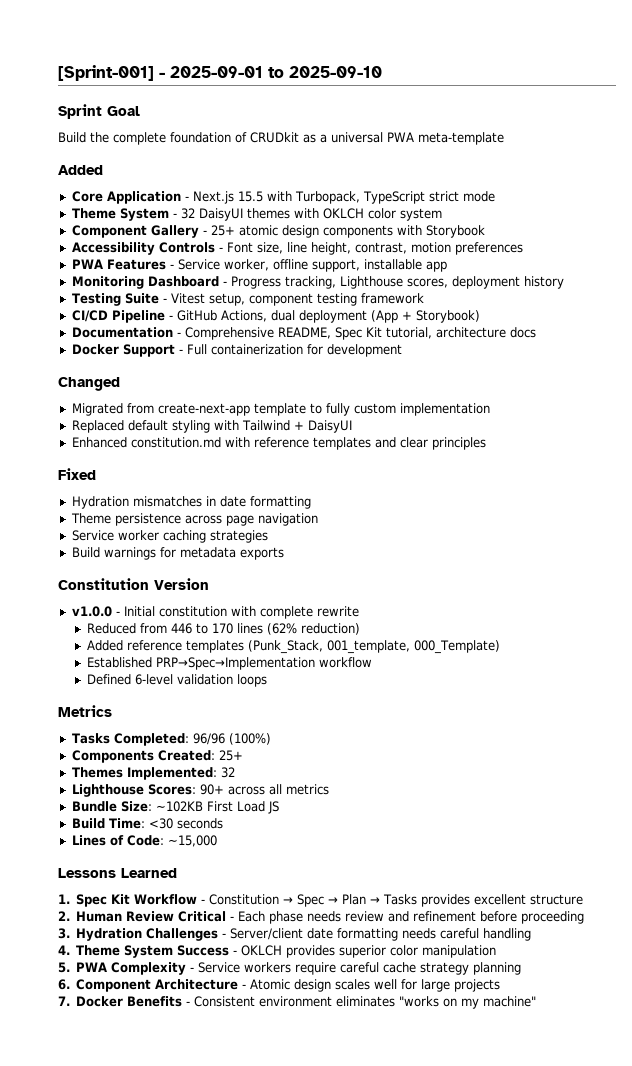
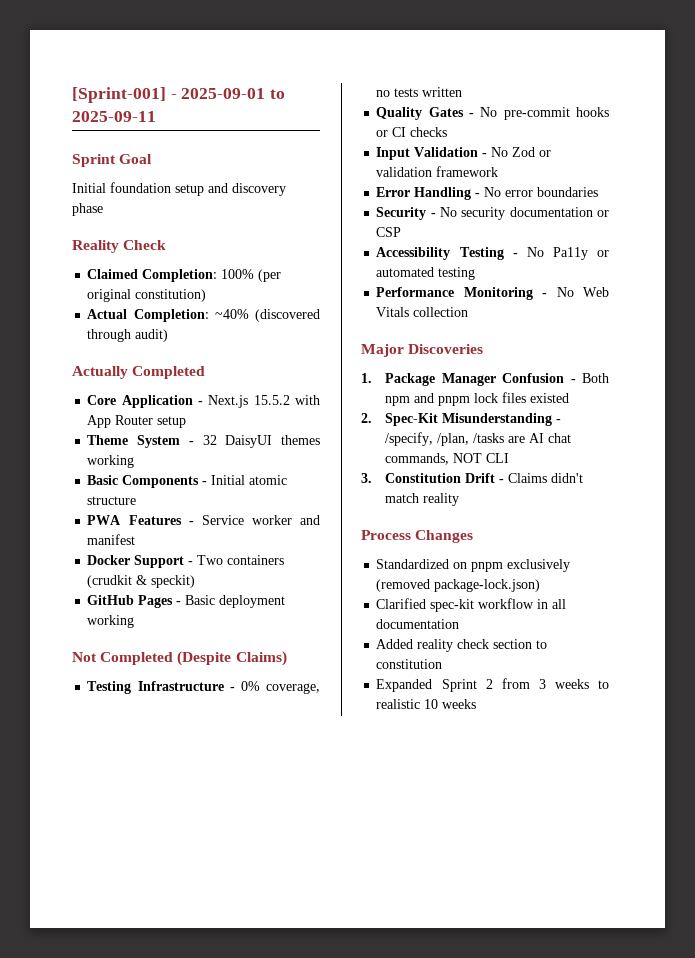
[289,66,382,78] 2025-09-10 -> [72,111,156,122] 2025-09-11
[58,132,504,145] [58,165,103,175] [71,191,495,204] Build the complete foundation of CRUDkit as a universal PWA meta-template // Added // Core Application - Next.js 15.5 with Turbopack, TypeScript strict mode -> [72,182,286,196] [72,203,103,216] [72,240,167,253] [87,269,282,282] [87,289,207,302] [87,309,320,322] [87,329,169,342] [72,366,206,379] [87,395,320,408] [87,415,187,428] Initial foundation setup and discovery phase // Reality Check // Claimed Completion: 100% (per original constitution) // Actual Completion: ~40% (discovered through audit) // Actually Completed // Core Application - Next.js 15.5.2 with App Router setup
[293,208,442,221] [71,225,485,238] [71,242,523,255] [71,259,447,272] [71,276,564,289] [71,293,424,306] [71,310,480,323] [71,327,536,340] [71,344,402,357] [58,377,120,391] [71,403,490,416] [71,420,352,433] [71,437,486,450] [58,468,96,480] [71,496,311,509] [70,513,318,526] [71,530,268,543] [71,547,284,560] [58,578,209,590] [71,606,359,619] [86,623,360,635] [86,640,500,654] [86,657,372,670] [86,674,267,687] [58,705,112,717] [71,733,271,746] [71,750,243,763] [71,767,235,780] [71,784,329,797] [71,801,279,814] [71,818,223,829] [71,835,217,847] [58,868,177,878] [58,894,584,907] [58,911,585,924] [58,928,532,941] [58,945,497,958] [58,962,522,975] [58,979,501,992] [58,996,537,1009] with OKLCH color system // Component Gallery - 25+ atomic design components with Storybook // Accessibility Controls - Font size, line height, contrast, motion preferences // PWA Features - Service worker, offline support, installable app // Monitoring Dashboard - Progress tracking, Lighthouse scores, deployment history // Testing Suite - Vitest setup, component testing framework // CI/CD Pipeline - GitHub Actions, dual deployment (App + Storybook) // Documentation - Comprehensive README, Spec Kit tutorial, architecture docs // Docker Support - Full containerization for development // Changed // Migrated from create-next-app template to fully custom implementation // Replaced default styling with Tailwind + DaisyUI // Enhanced constitution.md with reference templates and clear principles // Fixed // Hydration mismatches in date formatting // Theme persistence across page navigation // Service worker caching strategies // Build warnings for metadata exports // Constitution Version // v1.0.0 - Initial constitution with complete rewrite // Reduced from 446 to 170 lines (62% reduction) // Added reference templates (Punk_Stack, 001_template, 000_Template) // Established PRP→Spec→Implementation workflow // Defined 6-level validation loops // Metrics // Tasks Completed: 96/96 (100%) // Components Created: 25+ // Themes Implemented: 32 // Lighthouse Scores: 90+ across all metrics // Bundle Size: ~102KB First Load JS // Build Time: <30 seconds // Lines of Code: ~15,000 // Lessons Learned // 1. Spec Kit Workflow - Constitution → Spec → Plan → Tasks provides excellent structure // 2. Human Review Critical - Each phase needs review and refinement before proceeding // 3. Hydration Challenges - Server/client date formatting needs careful handling // 4. Theme System Success - OKLCH provides superior color manipulation // 5. PWA Complexity - Service workers require careful cache strategy planning // 6. Component Architecture - Atomic design scales well for large projects // 7. Docker Benefits - Consistent environment eliminates "works on my machine" -> [87,455,135,468] [87,475,288,488] [87,496,137,505] [87,515,320,525] [87,534,136,545] [87,555,285,568] [87,575,196,588] [87,595,286,608] [87,615,135,628] [72,651,287,666] [87,681,320,694] [376,87,463,97] [376,107,609,120] [376,127,448,137] [376,147,552,160] [376,166,499,177] [376,187,599,200] [376,207,609,220] [376,227,402,237] [376,247,609,260] [376,267,476,280] [376,287,609,300] [376,307,469,317] [361,344,484,357] [361,373,609,386] [385,392,570,406] [361,413,562,426] [385,432,572,446] [385,453,510,465] [361,473,584,483] [385,493,460,506] [361,530,474,543] [376,559,571,572] [376,579,541,592] [376,598,567,612] [376,619,460,629] [376,639,548,652] [376,659,443,669] [376,678,609,692] [376,699,477,709] working // Basic Components - Initial atomic structure // PWA Features - Service worker and manifest // Docker Support - Two containers (crudkit & speckit) // GitHub Pages - Basic deployment working // Not Completed (Despite Claims) // Testing Infrastructure - 0% coverage, no tests written // Quality Gates - No pre-commit hooks or CI checks // Input Validation - No Zod or validation framework // Error Handling - No error boundaries // Security - No security documentation or CSP // Accessibility Testing - No Pa11y or automated testing // Performance Monitoring - No Web Vitals collection // Major Discoveries // 1. Package Manager Confusion - Both npm and pnpm lock files existed // 2. Spec-Kit Misunderstanding - /specify, /plan, /tasks are AI chat commands, NOT CLI // 3. Constitution Drift - Claims didn't match reality // Process Changes // Standardized on pnpm exclusively (removed package-lock.json) // Clarified spec-kit workflow in all documentation // Added reality check section to constitution // Expanded Sprint 2 from 3 weeks to realistic 10 weeks

